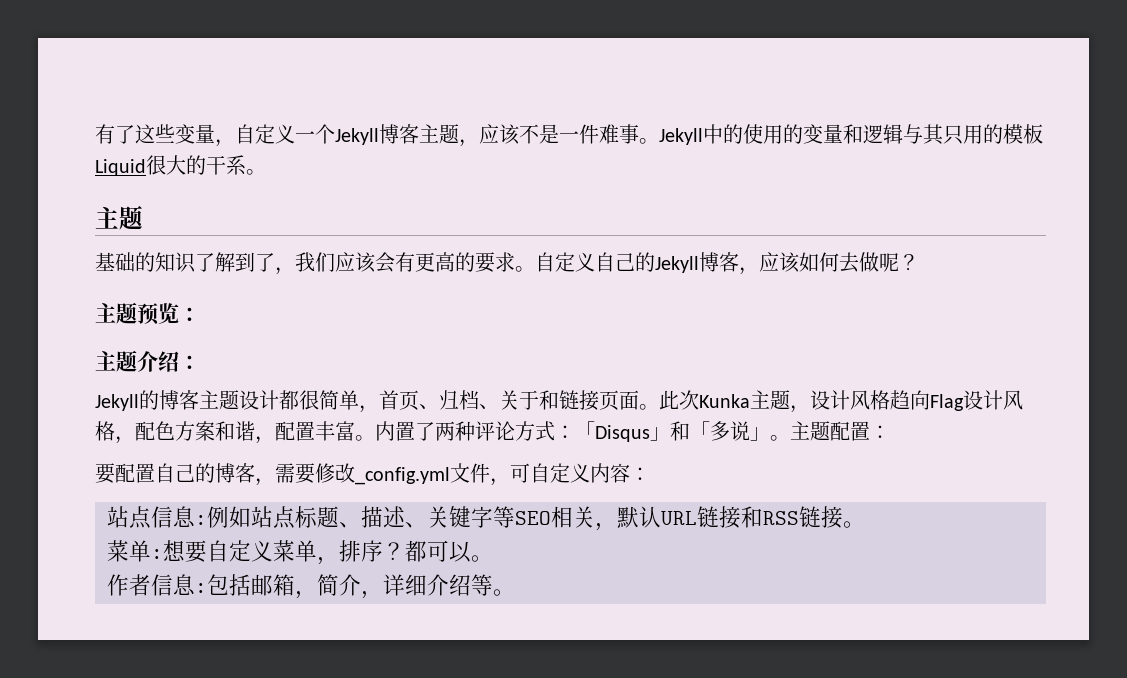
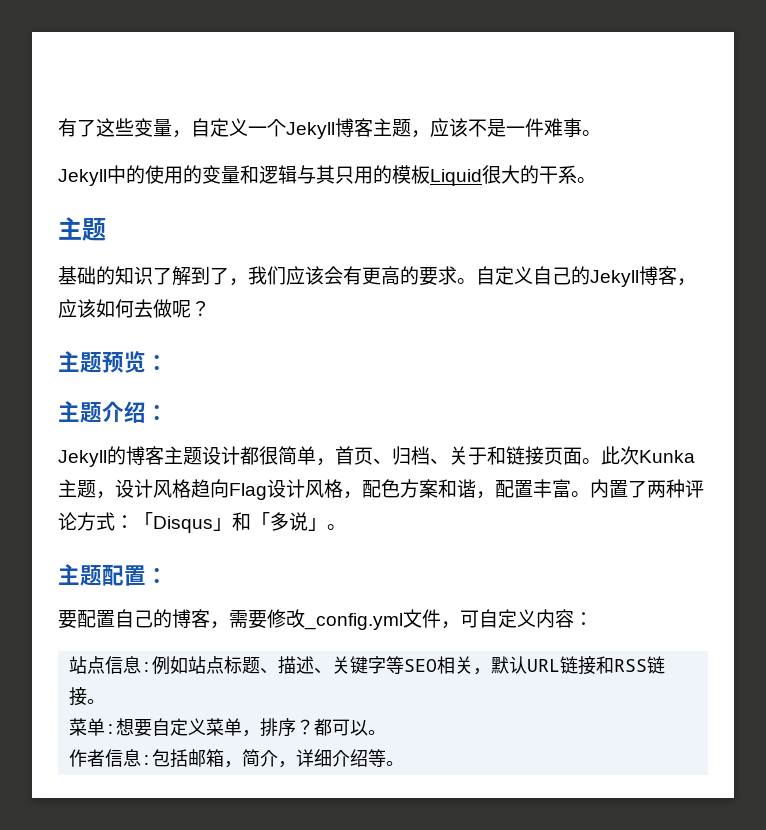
(659, 141) none -> (601, 133) //
(790, 438) none -> (346, 527) //

